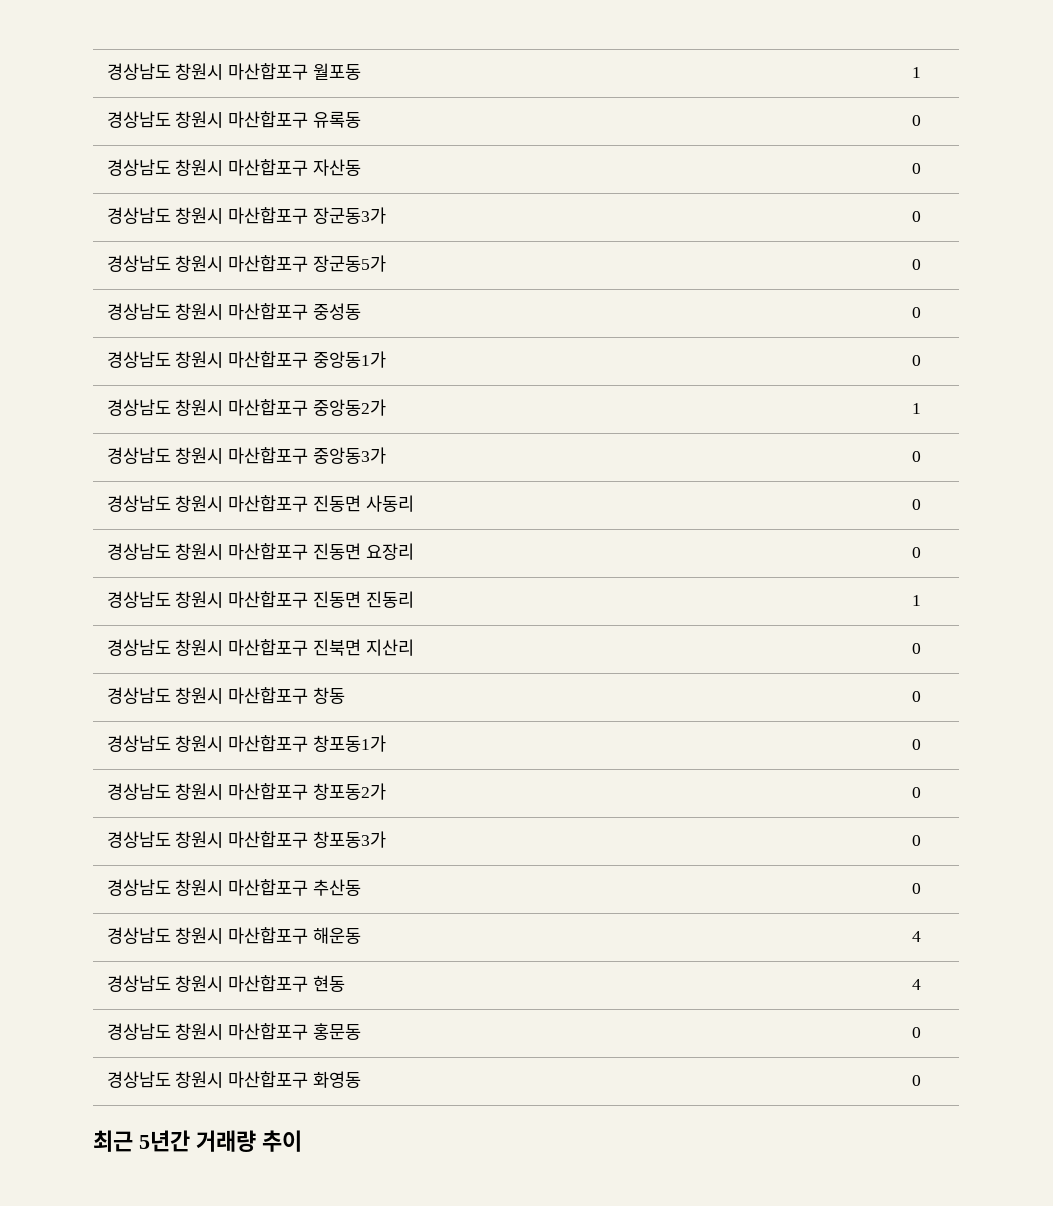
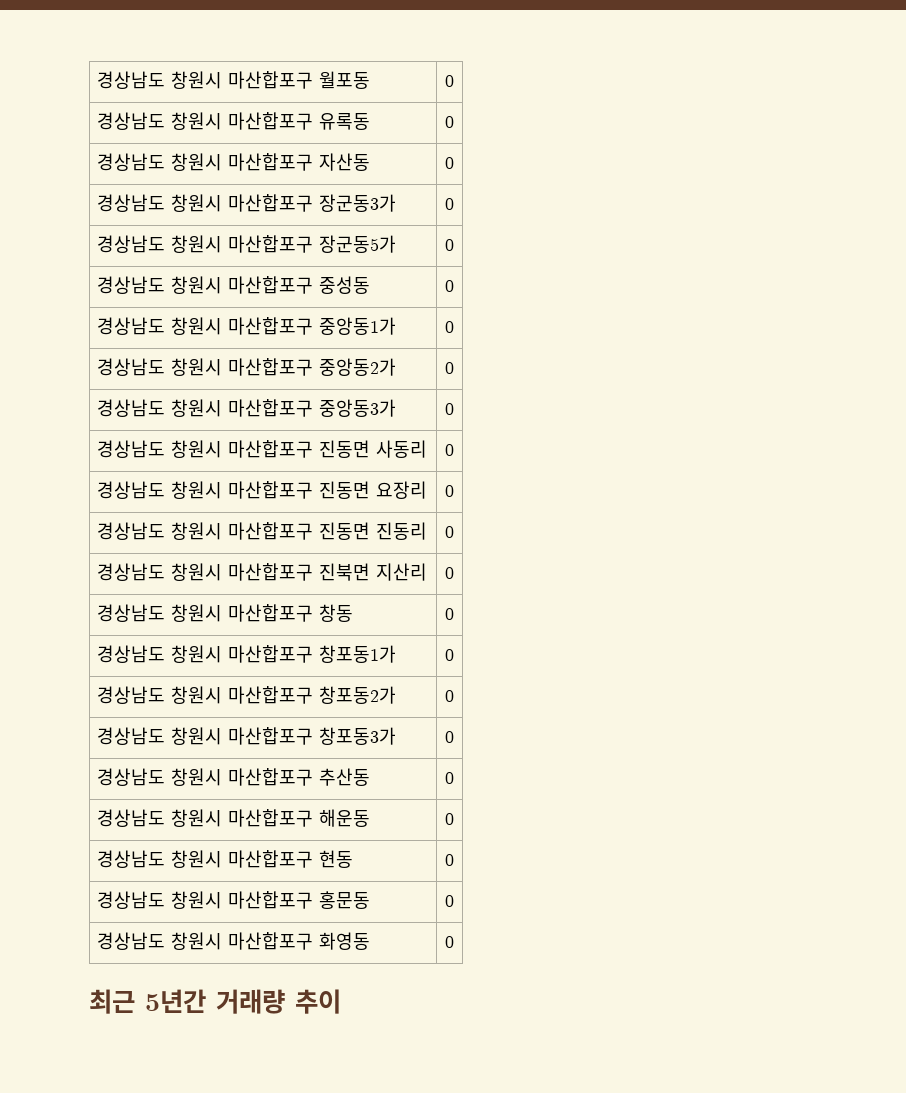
[911,67,921,78] 1 -> [445,75,454,87] 0
[911,403,921,414] 1 -> [445,362,454,374] 0
[911,595,921,606] 1 -> [445,526,454,538] 0
[911,931,921,942] 4 -> [445,813,454,825] 0
[911,979,921,990] 4 -> [445,854,454,866] 0

